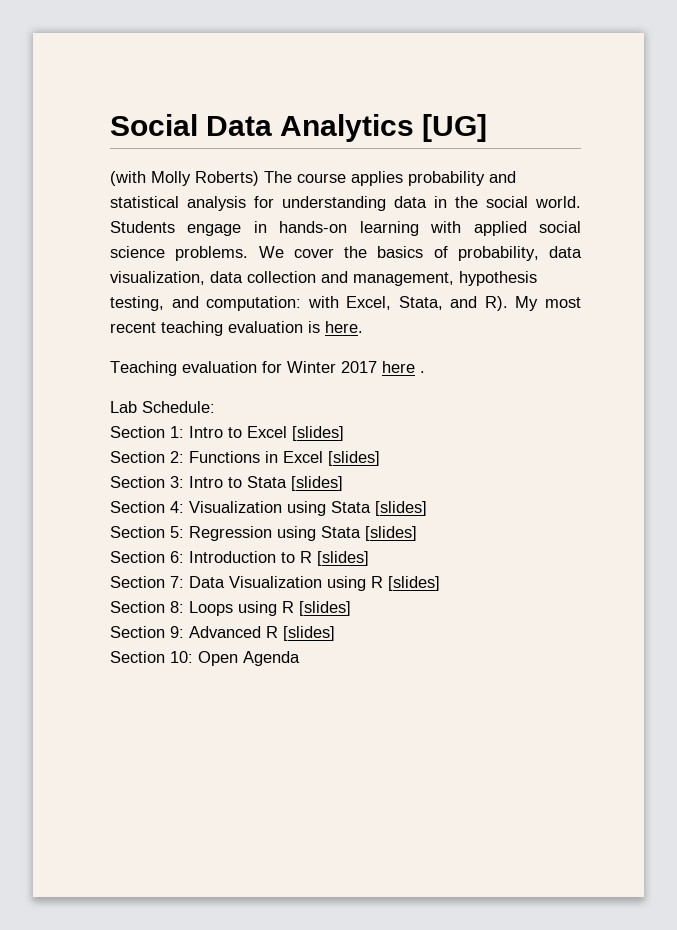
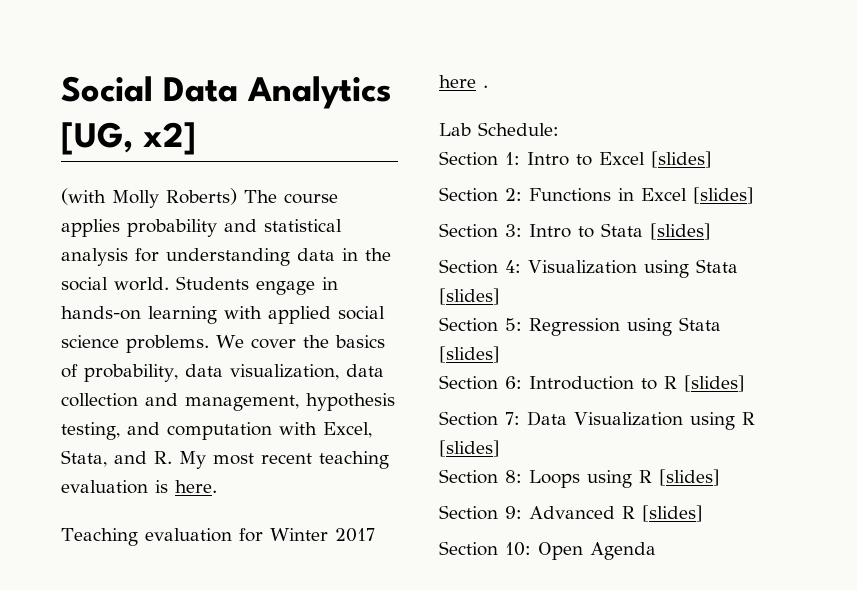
[422,114,488,142] [UG] -> [61,122,196,155] [UG, x2]
[206,296,302,311] computation: -> [167,422,272,440] computation
[484,296,508,311] R). -> [154,451,172,464] R.

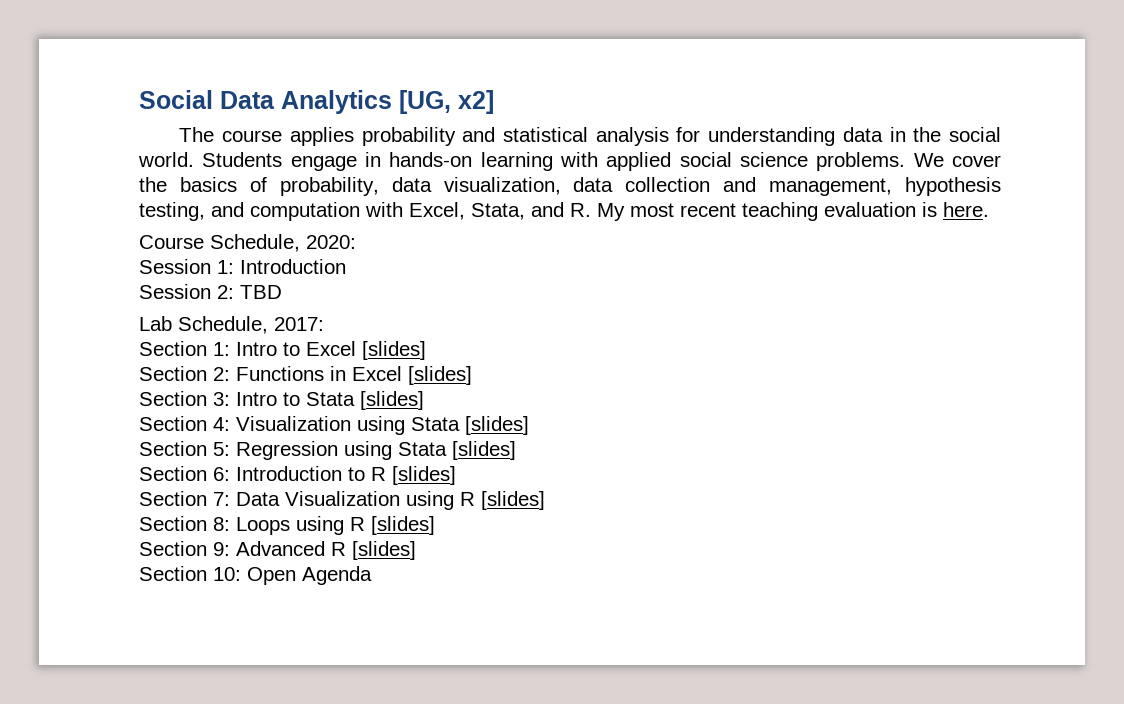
[61,188,237,208] (with Molly Roberts) -> (494, 102) none
[61,528,375,546] [439,75,488,88] Teaching evaluation for Winter 2017 here . -> [139,234,356,252] [139,259,346,274] [139,284,282,299] Course Schedule, 2020: // Session 1: Introduction // Session 2: TBD
[478,122,559,136] Schedule: -> [178,316,324,334] Schedule, 2017:

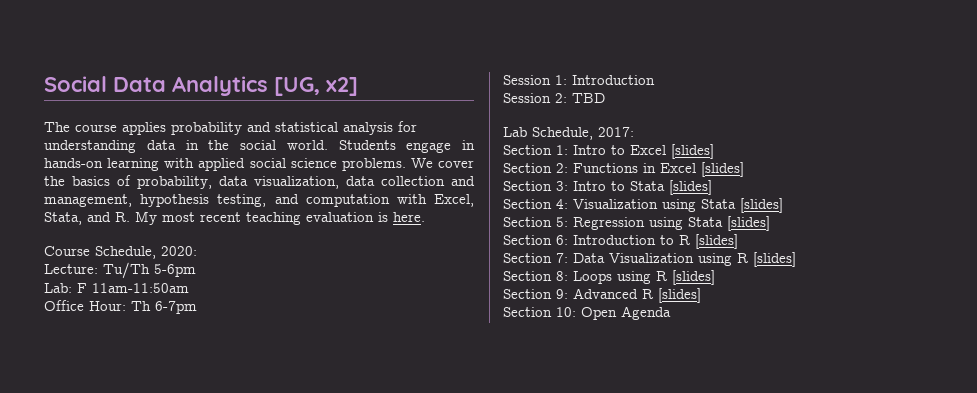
(356, 242) none -> [44,262,196,279] [44,283,189,293] [44,300,197,314] // Lecture: Tu/Th 5-6pm // Lab: F 11am-11:50am // Office Hour: Th 6-7pm

